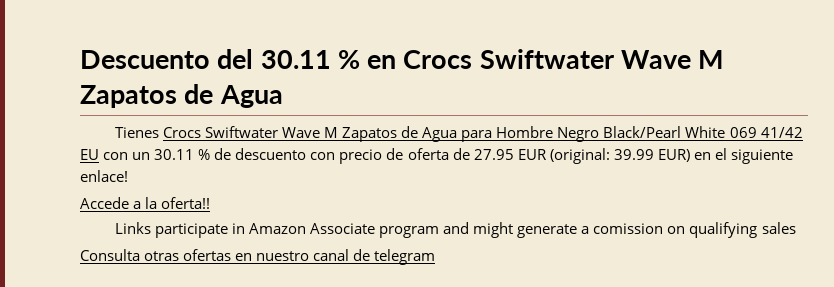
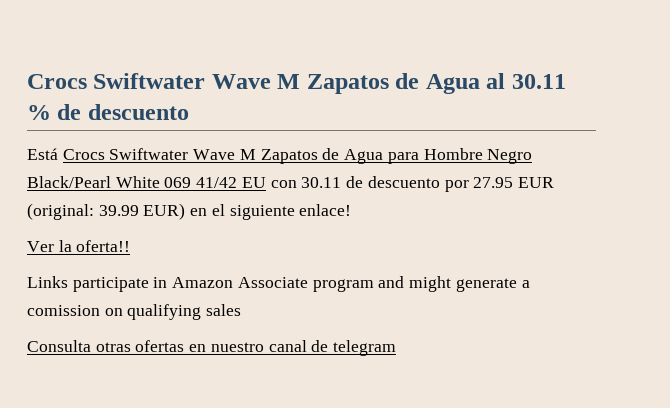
[80,49,725,69] [80,84,283,108] [114,127,159,138] Descuento del 30.11 % en Crocs Swiftwater Wave M Zapatos de Agua // Tienes -> [27,73,566,94] [27,104,189,120] [27,148,58,160] Crocs Swiftwater Wave M Zapatos de Agua al 30.11 % de descuento // Está
[132,148,470,164] un 30.11 % de descuento con precio de oferta de -> [301,176,469,192] 30.11 de descuento por
[80,197,142,209] Accede a -> [27,241,54,252] Ver

